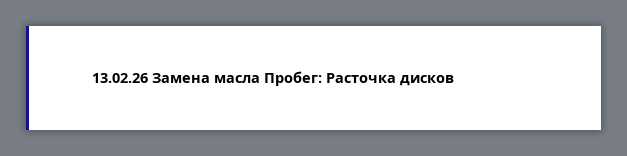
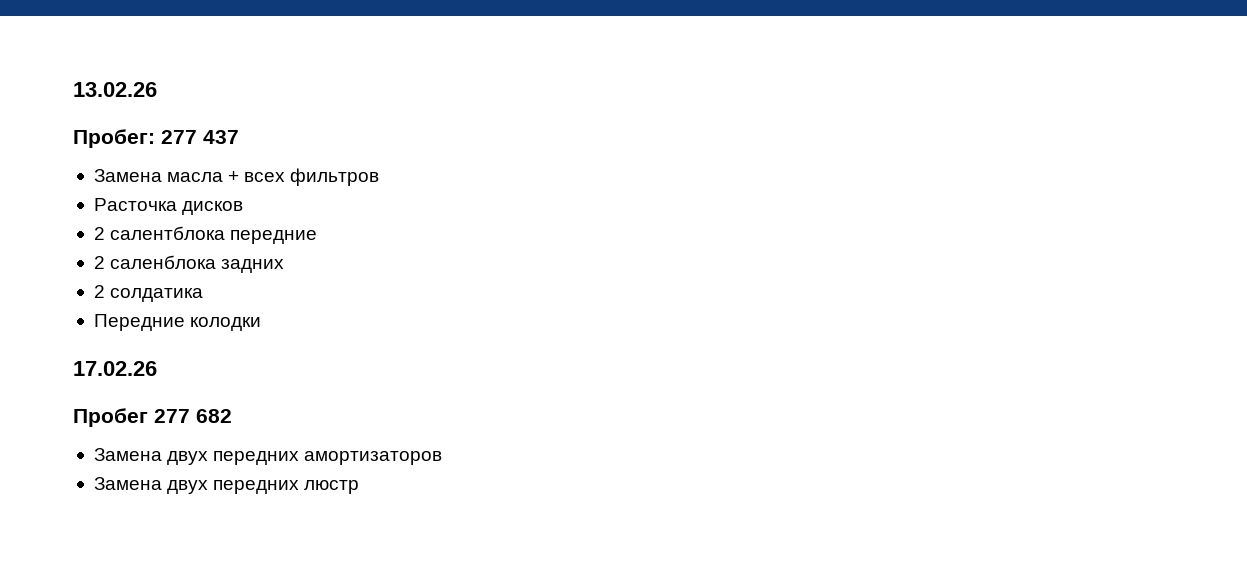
[152,71,454,86] Замена масла Пробег: Расточка дисков -> [73,129,239,148] [93,168,380,186] [93,198,244,215] [93,226,318,244] [93,255,285,273] [93,285,204,302] [93,314,262,331] [73,361,157,376] [73,408,232,427] [93,448,443,465] [93,477,360,494] // Пробег: 277 437 // Замена масла + всех фильтров // Расточка дисков // 2 салентблока передние // 2 саленблока задних // 2 солдатика // Передние колодки // 17.02.26 // Пробег 277 682 // Замена двух передних амортизаторов // Замена двух передних люстр

